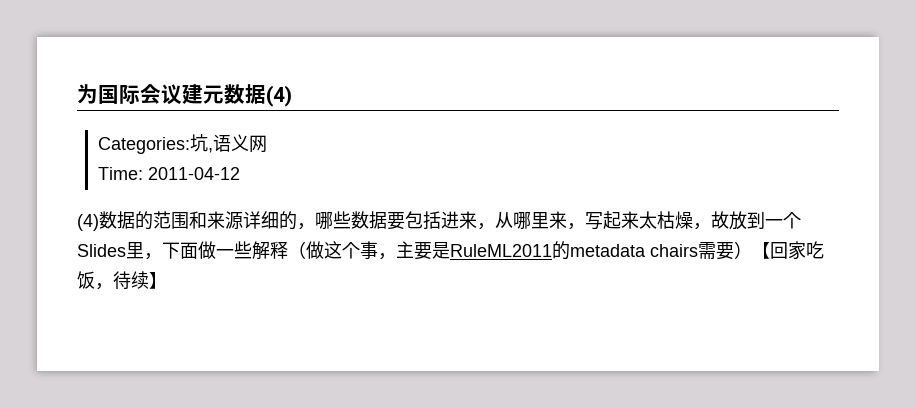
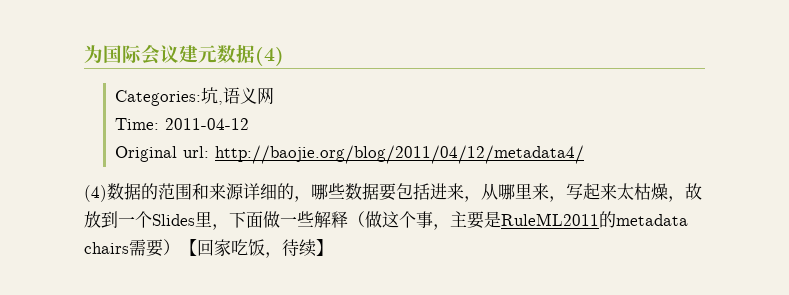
(240, 173) none -> [114,145,584,164] // Original url: http://baojie.org/blog/2011/04/12/metadata4/

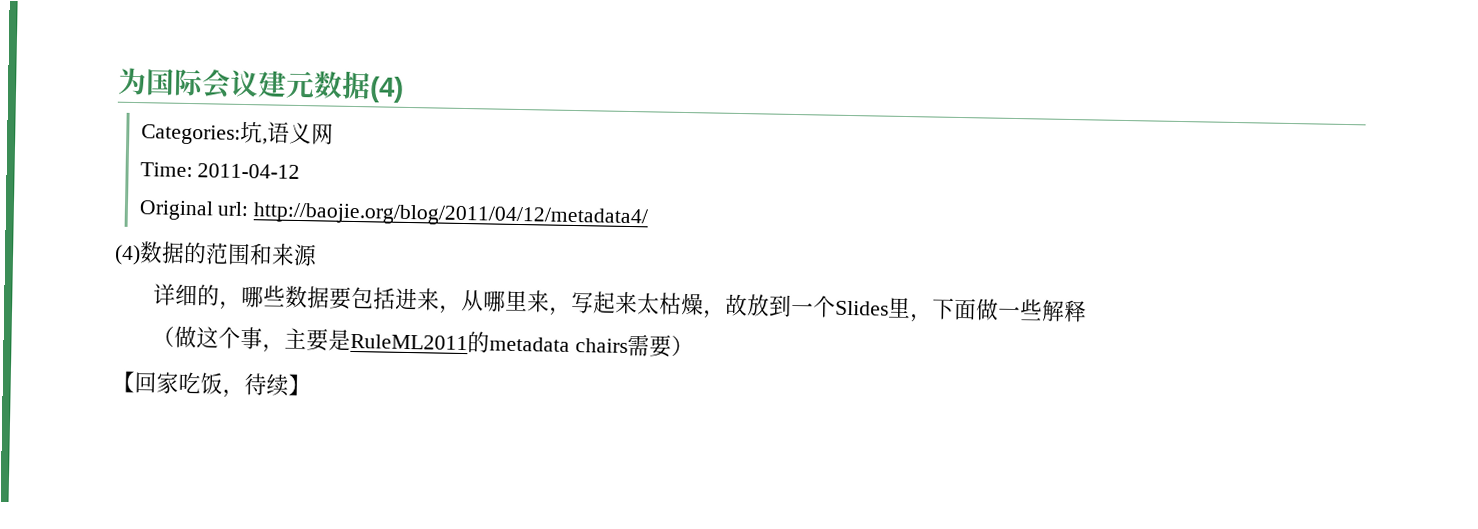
(244, 191) none -> (318, 255) //
(348, 219) none -> (1088, 311) //
(180, 247) none -> (695, 346) //

